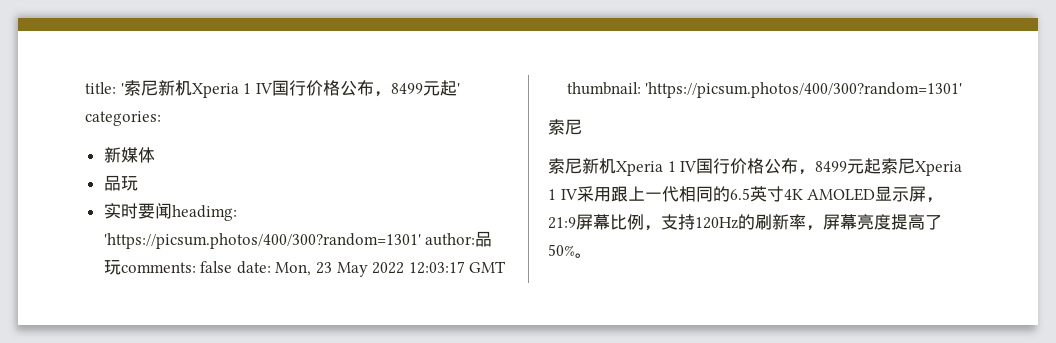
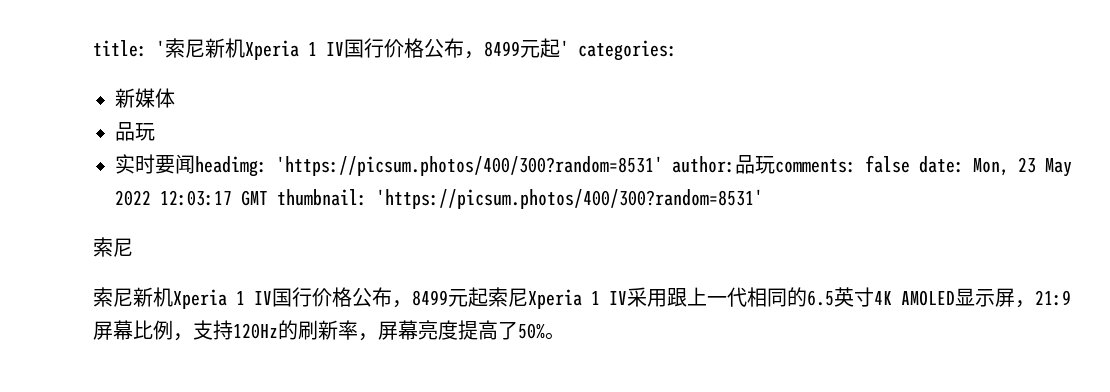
[103,233,421,249] 'https://picsum.photos/400/300?random=1301' -> [276,156,663,176] 'https://picsum.photos/400/300?random=8531'
[645,82,963,98] 'https://picsum.photos/400/300?random=1301' -> [376,189,763,209] 'https://picsum.photos/400/300?random=8531'

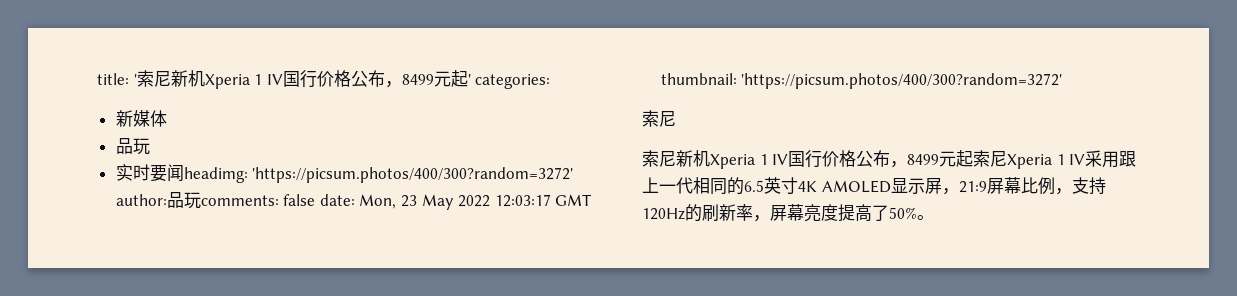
[276,156,663,176] 'https://picsum.photos/400/300?random=8531' -> [252,167,574,183] 'https://picsum.photos/400/300?random=3272'
[376,189,763,209] 'https://picsum.photos/400/300?random=8531' -> [741,73,1063,89] 'https://picsum.photos/400/300?random=3272'

